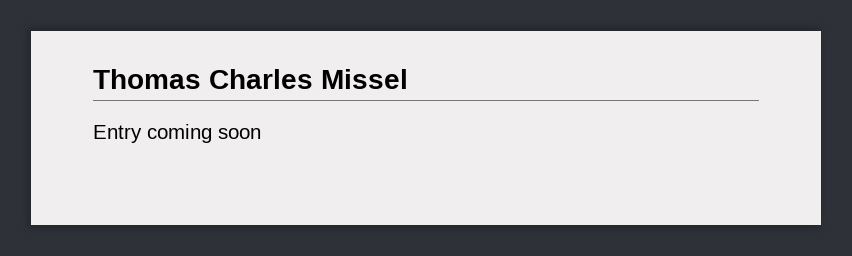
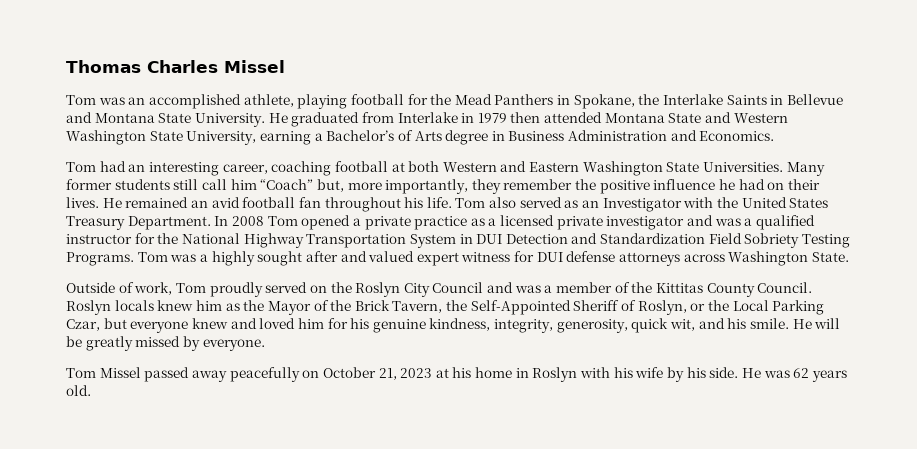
[93,124,261,143] Entry coming soon -> [66,94,843,109] [66,112,788,127] [66,130,775,145] [66,161,825,176] [66,179,820,194] [66,197,829,212] [66,215,815,230] [66,233,851,248] [66,251,849,266] [66,282,813,297] [66,300,825,315] [66,318,841,333] [66,336,265,351] [66,367,847,382] [66,385,91,396] Tom was an accomplished athlete, playing football for the Mead Panthers in Spokane, the Interlake Saints in Bellevue and Montana State University. He graduated from Interlake in 1979 then attended Montana State and Western Washington State University, earning a Bachelor’s of Arts degree in Business Administration and Economics. // Tom had an interesting career, coaching football at both Western and Eastern Washington State Universities. Many former students still call him “Coach” but, more importantly, they remember the positive influence he had on their lives. He remained an avid football fan throughout his life. Tom also served as an Investigator with the United States Treasury Department. In 2008 Tom opened a private practice as a licensed private investigator and was a qualified instructor for the National Highway Transportation System in DUI Detection and Standardization Field Sobriety Testing Programs. Tom was a highly sought after and valued expert witness for DUI defense attorneys across Washington State. // Outside of work, Tom proudly served on the Roslyn City Council and was a member of the Kittitas County Council. Roslyn locals knew him as the Mayor of the Brick Tavern, the Self-Appointed Sheriff of Roslyn, or the Local Parking Czar, but everyone knew and loved him for his genuine kindness, integrity, generosity, quick wit, and his smile. He will be greatly missed by everyone. // Tom Missel passed away peacefully on October 21, 2023 at his home in Roslyn with his wife by his side. He was 62 years old.

